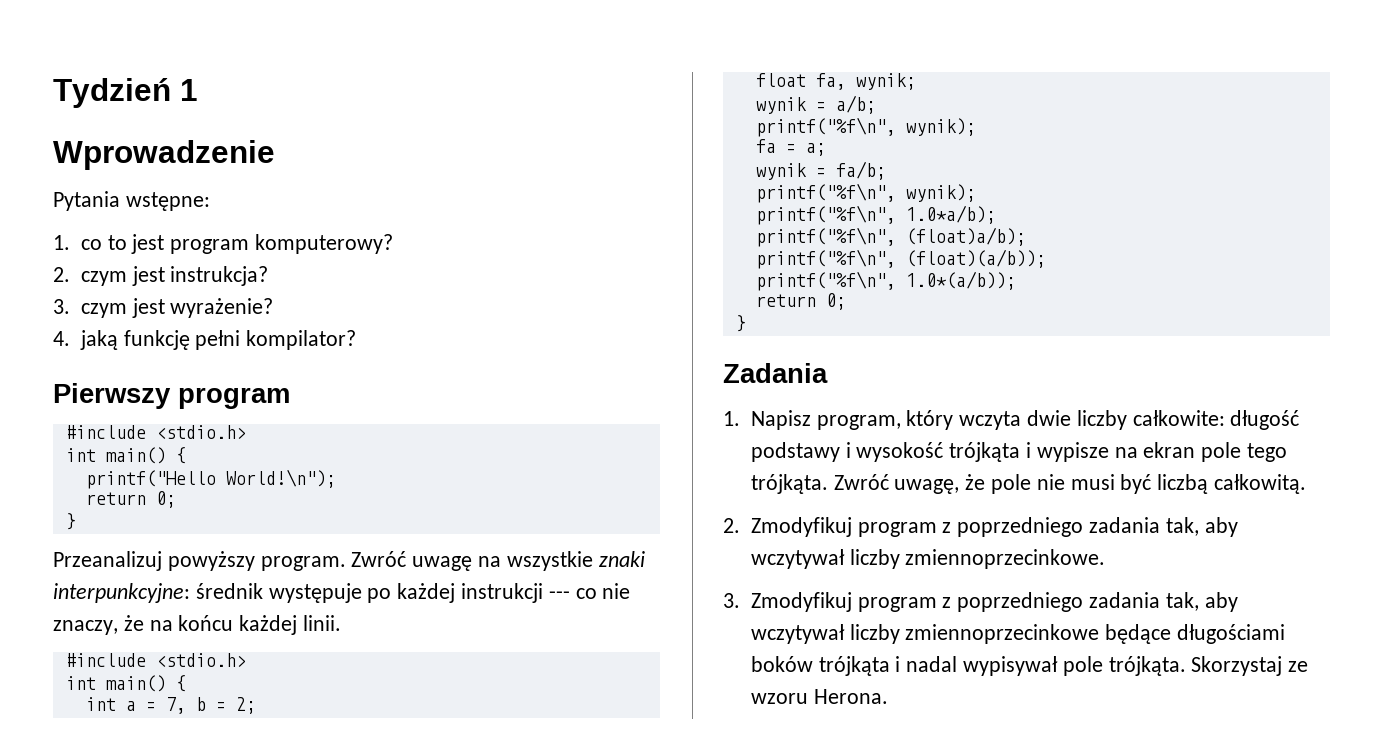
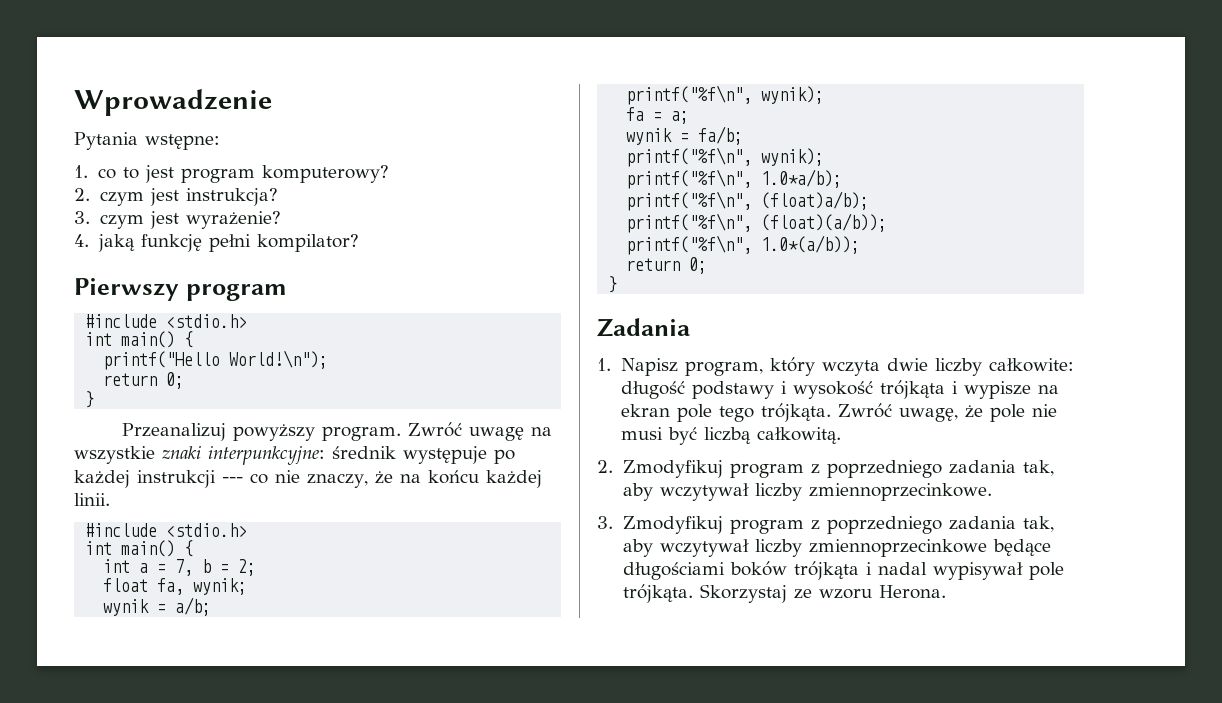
[53,78,198,108] Tydzień 1 // -> (74, 102) none

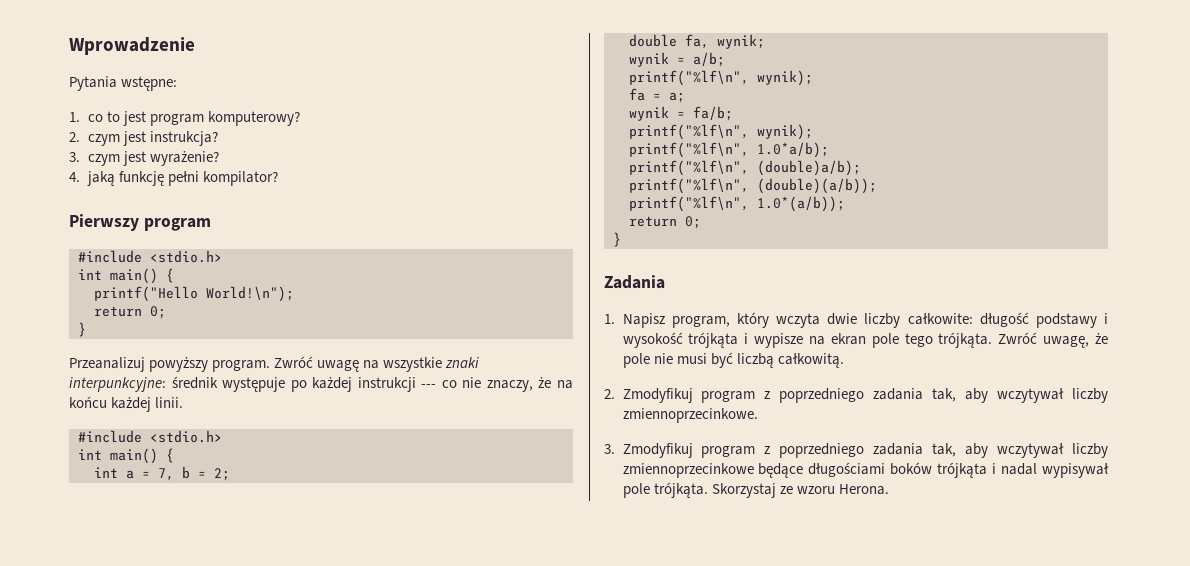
[103,578,149,592] float -> [629,34,677,47] double
[626,85,753,105] printf("%f\n", -> [629,70,749,86] printf("%lf\n",
[626,147,825,167] [626,169,753,189] printf("%f\n", wynik); // printf("%f\n", -> [629,124,813,140] [629,142,749,158] printf("%lf\n", wynik); // printf("%lf\n",
[626,191,870,211] [626,213,888,233] [626,235,753,255] printf("%f\n", (float)a/b); // printf("%f\n", (float)(a/b)); // printf("%f\n", -> [629,160,861,176] [629,178,877,194] [629,196,749,212] printf("%lf\n", (double)a/b); // printf("%lf\n", (double)(a/b)); // printf("%lf\n",

